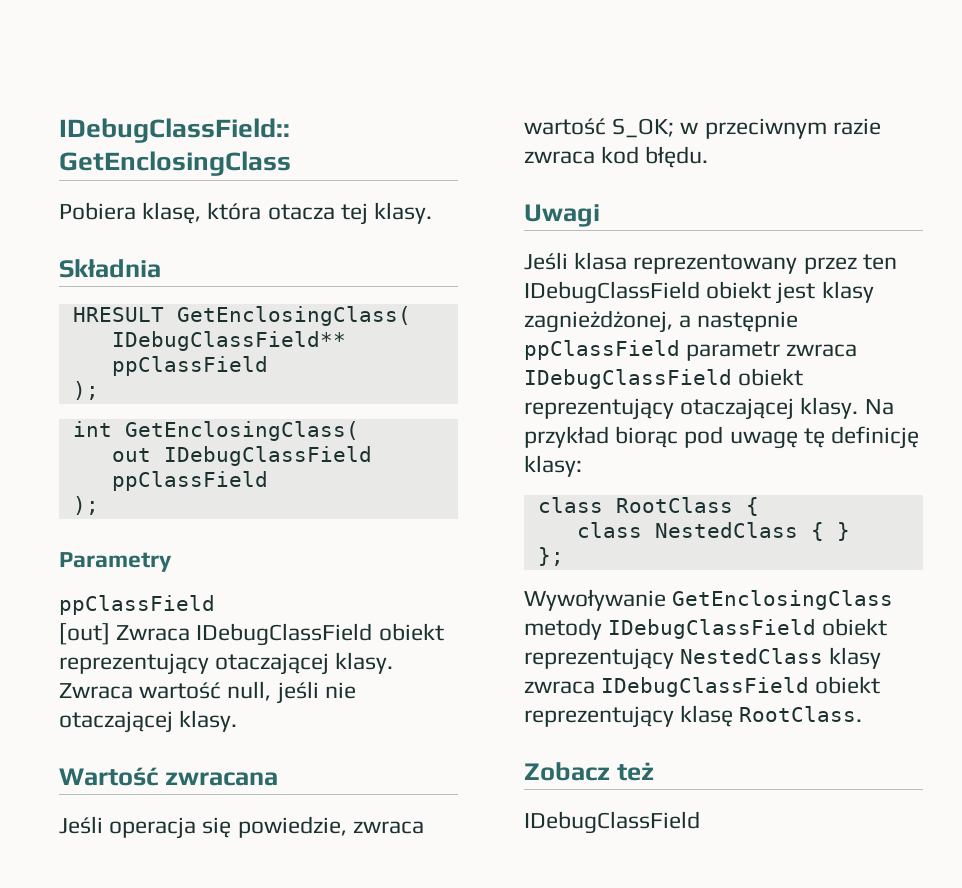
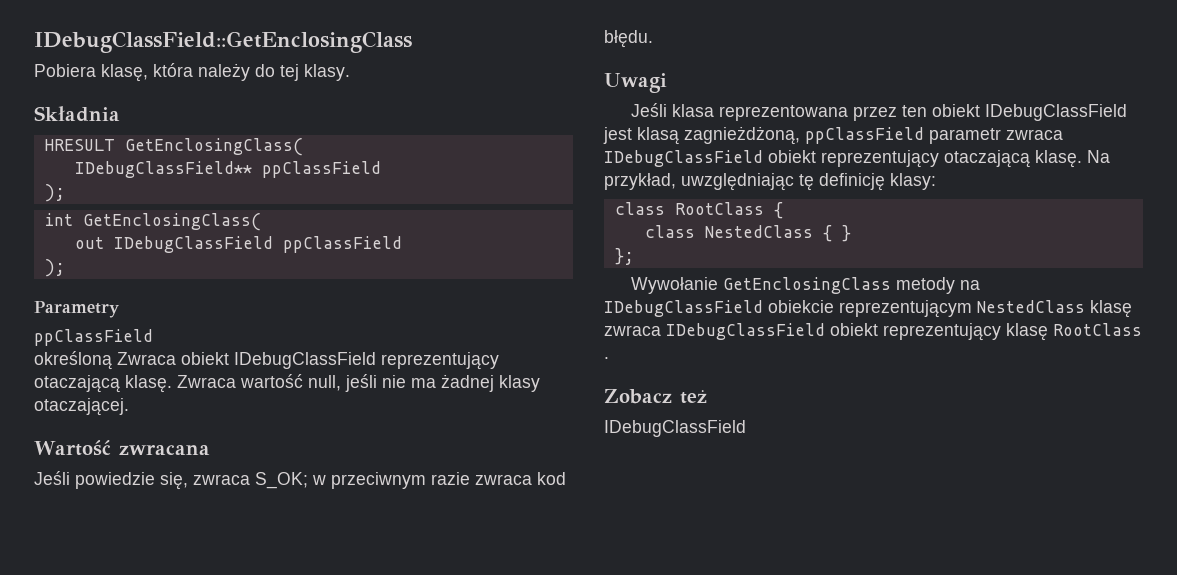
[267,204,335,220] otacza -> [198,63,275,81] należy do
[59,623,444,646] [59,652,394,675] [out] Zwraca IDebugClassField obiekt reprezentujący otaczającej klasy. -> [34,351,499,370] [34,375,172,393] określoną Zwraca obiekt IDebugClassField reprezentujący otaczającą klasę.
[59,710,238,733] otaczającej klasy. -> [411,374,540,392] [34,398,129,416] ma żadnej klasy otaczającej.
[109,816,424,839] [524,118,606,135] operacja się powiedzie, zwraca wartość -> [75,472,250,490] powiedzie się, zwraca
[633,254,798,274] reprezentowany -> [719,105,849,121] reprezentowana
[524,281,874,304] [524,310,799,333] IDebugClassField obiekt jest klasy zagnieżdżonej, a następnie -> [932,104,1128,121] [603,126,800,145] obiekt IDebugClassField jest klasą zagnieżdżoną,
[680,397,894,420] [524,426,798,449] otaczającej klasy. Na przykład biorąc pod uwagę -> [944,150,1110,168] [604,173,794,191] otaczającą klasę. Na przykład, uwzględniając
[524,589,666,611] Wywoływanie -> [631,277,719,294] Wywołanie
[608,618,888,639] [524,647,882,670] IDebugClassField obiekt reprezentujący NestedClass klasy -> [960,280,981,290] [604,300,1132,318] na IDebugClassField obiekcie reprezentującym NestedClass klasę
[739,706,863,722] RootClass. -> [1053,323,1142,336] [604,357,609,359] RootClass .

